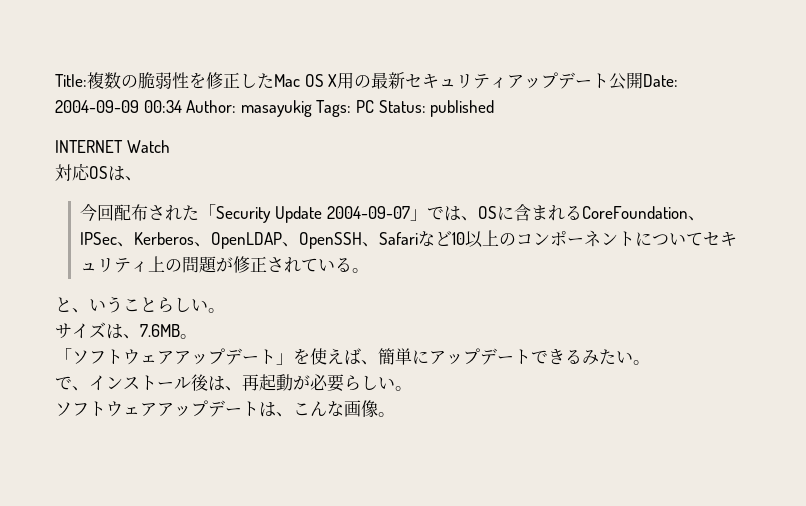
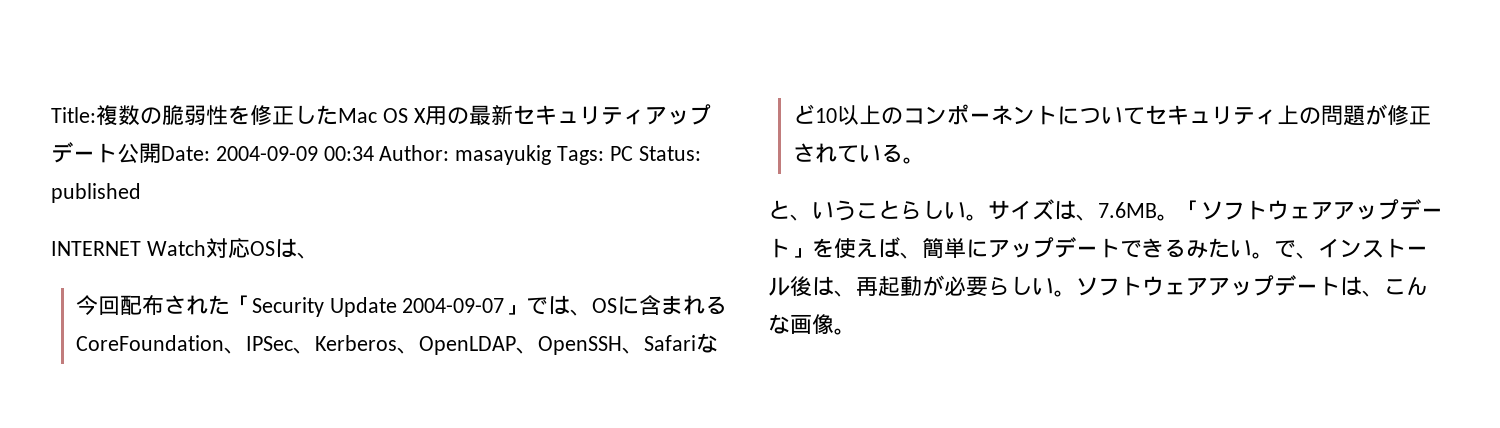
(170, 146) // -> (206, 248) none
(225, 310) // -> (988, 217) none
(197, 336) // -> (1179, 217) none
(650, 362) // -> (1274, 255) none
(412, 388) // -> (1076, 293) none

